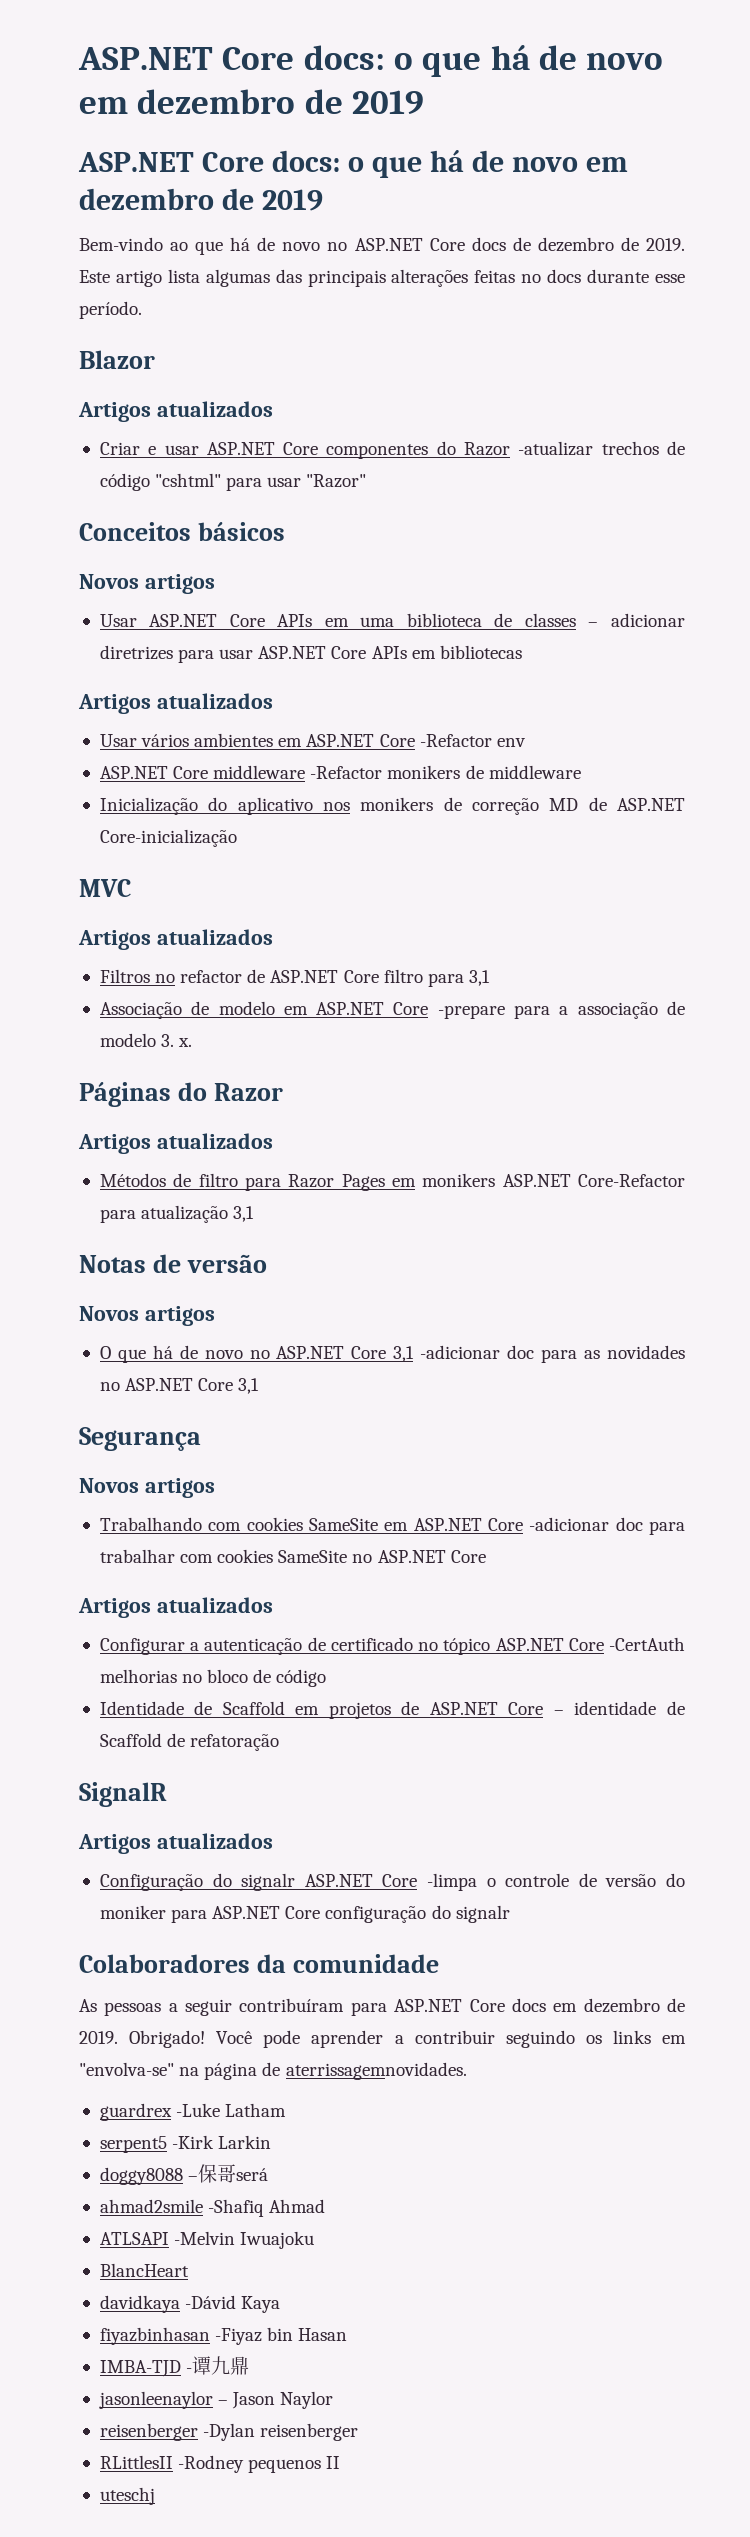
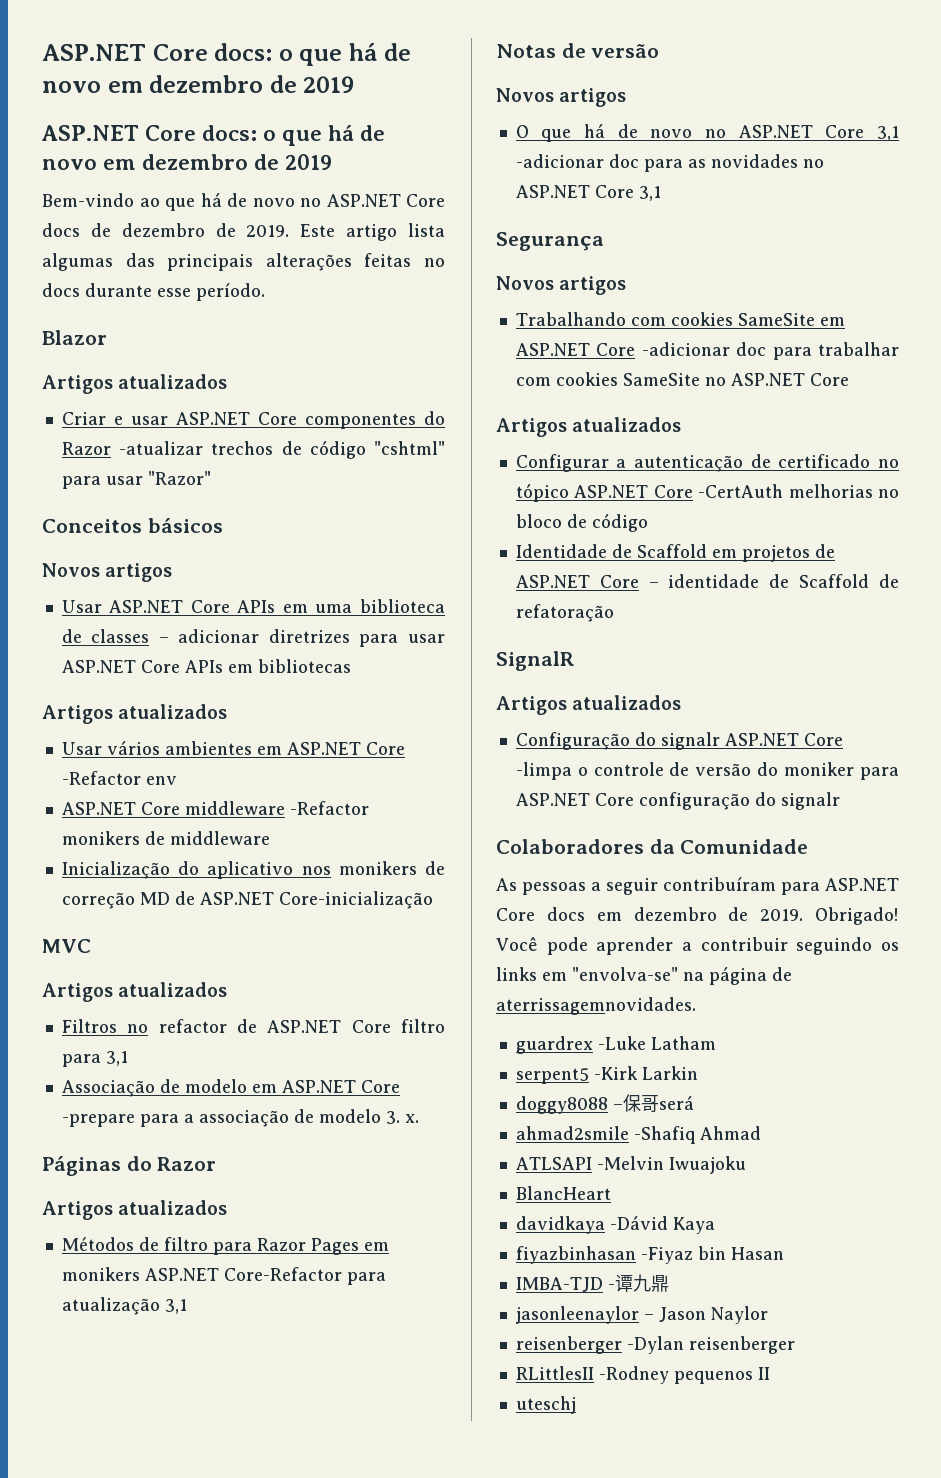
[292,1954,439,1973] comunidade -> [680,839,809,854] Comunidade

